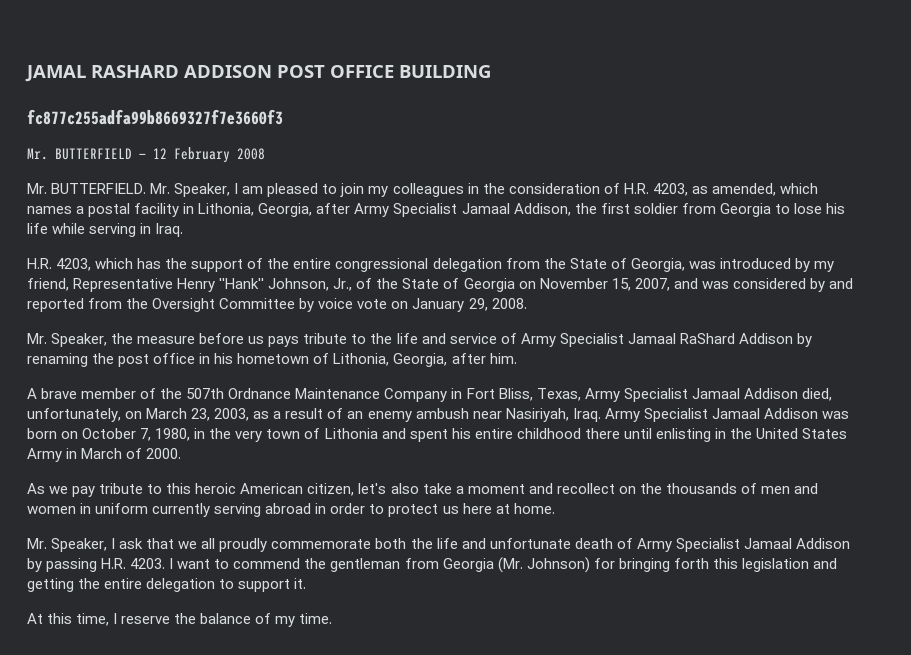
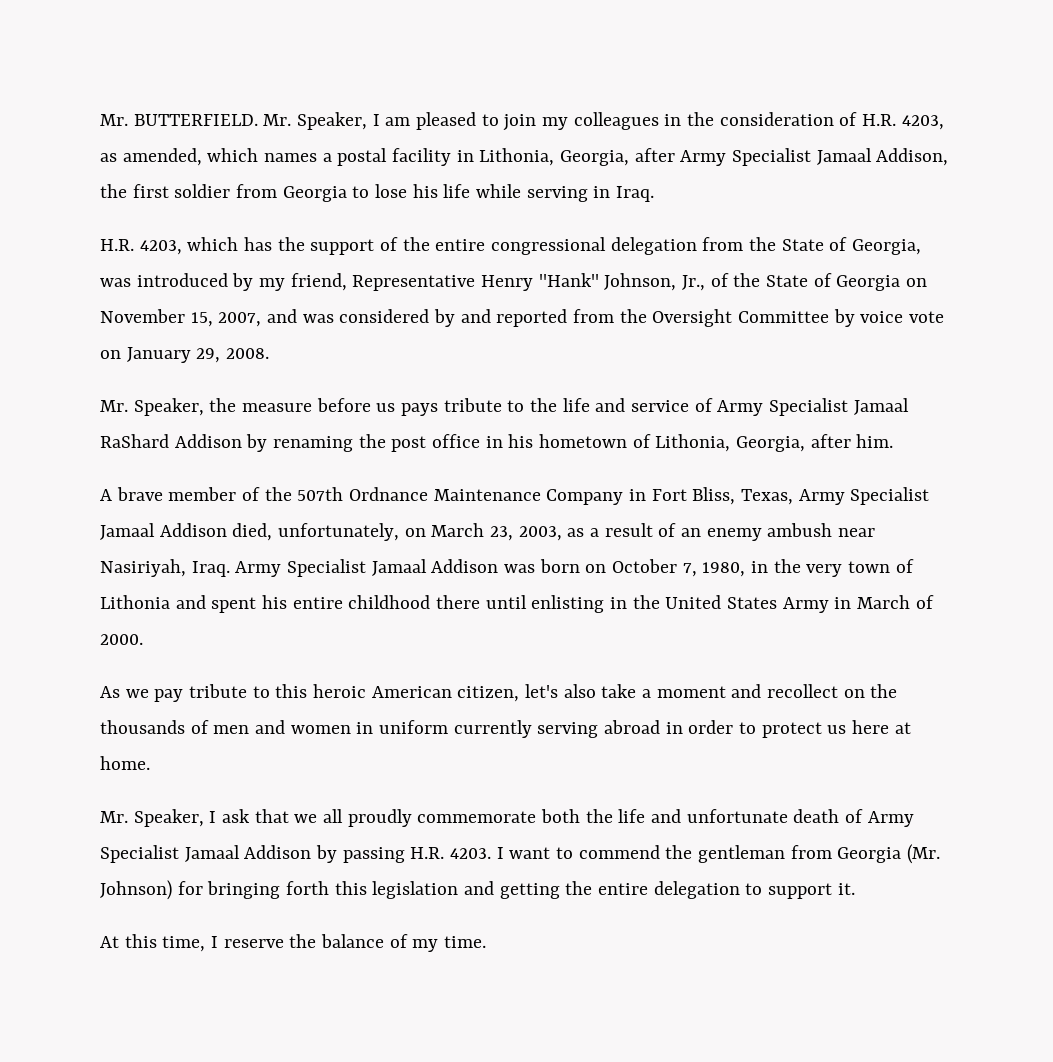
[25,65,491,82] [27,109,283,125] [27,147,265,163] JAMAL RASHARD ADDISON POST OFFICE BUILDING // fc877c255adfa99b8669327f7e3660f3 // Mr. BUTTERFIELD — 12 February 2008 // -> (100, 120) none

